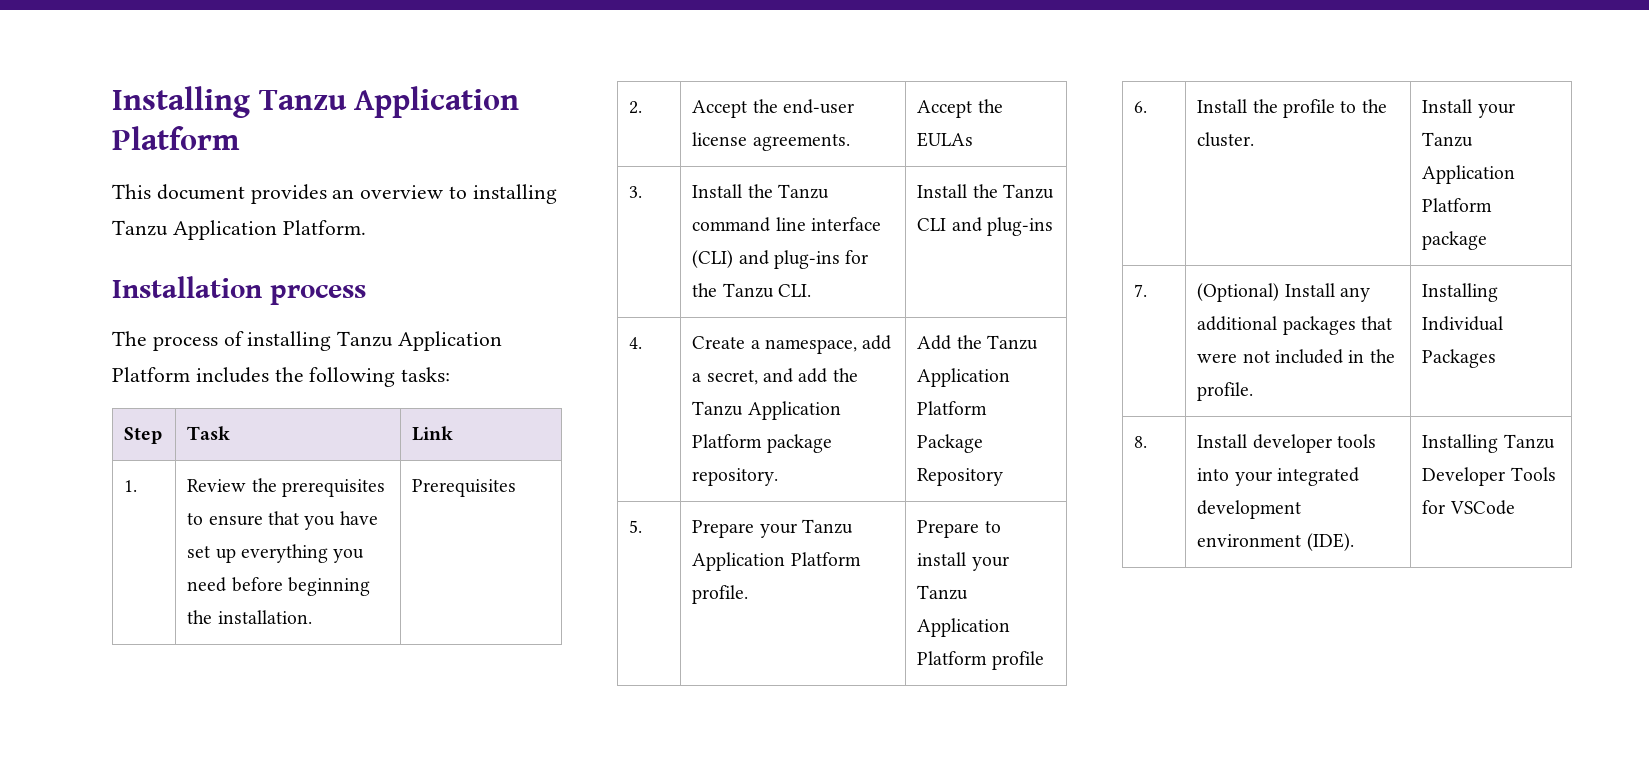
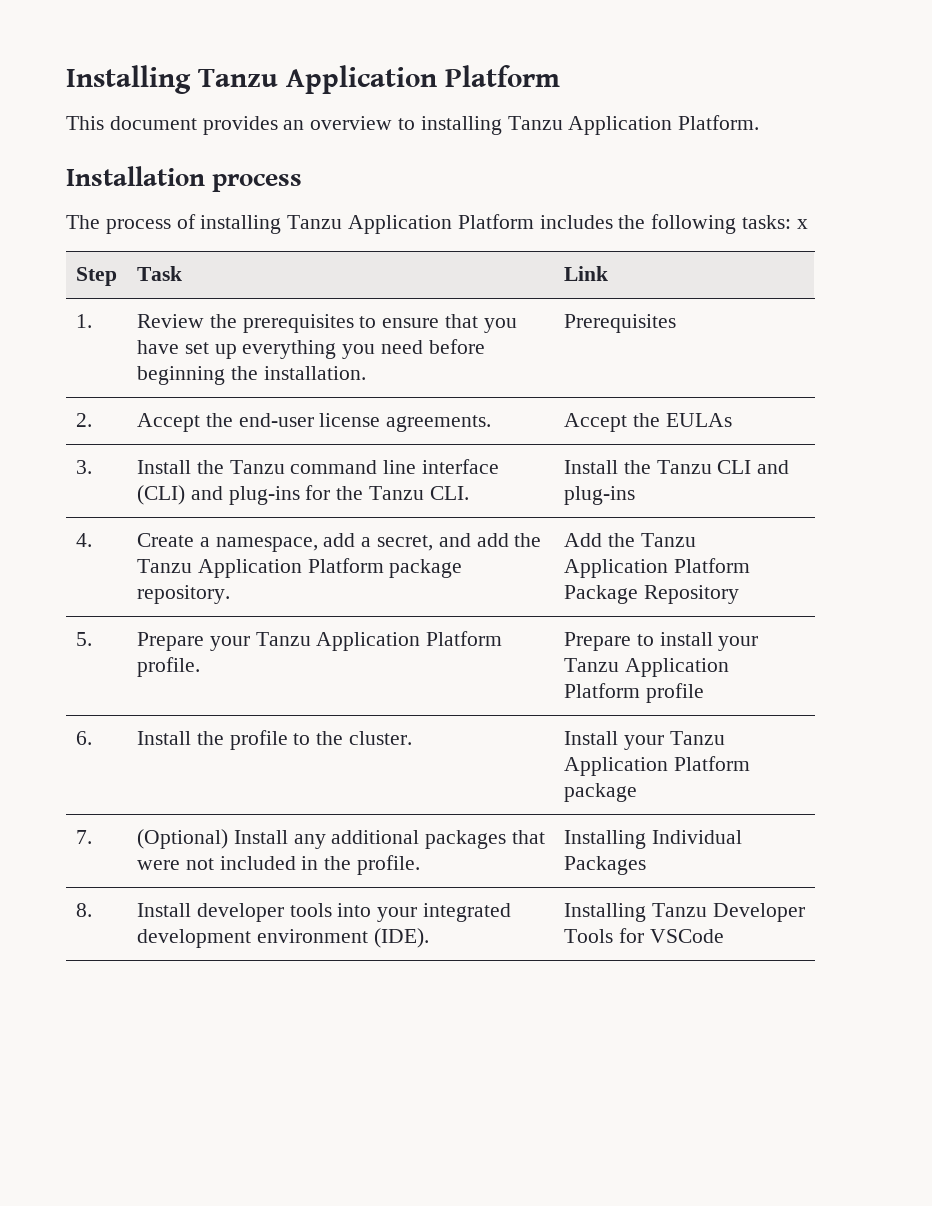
(451, 374) none -> [796,219,808,229] x

